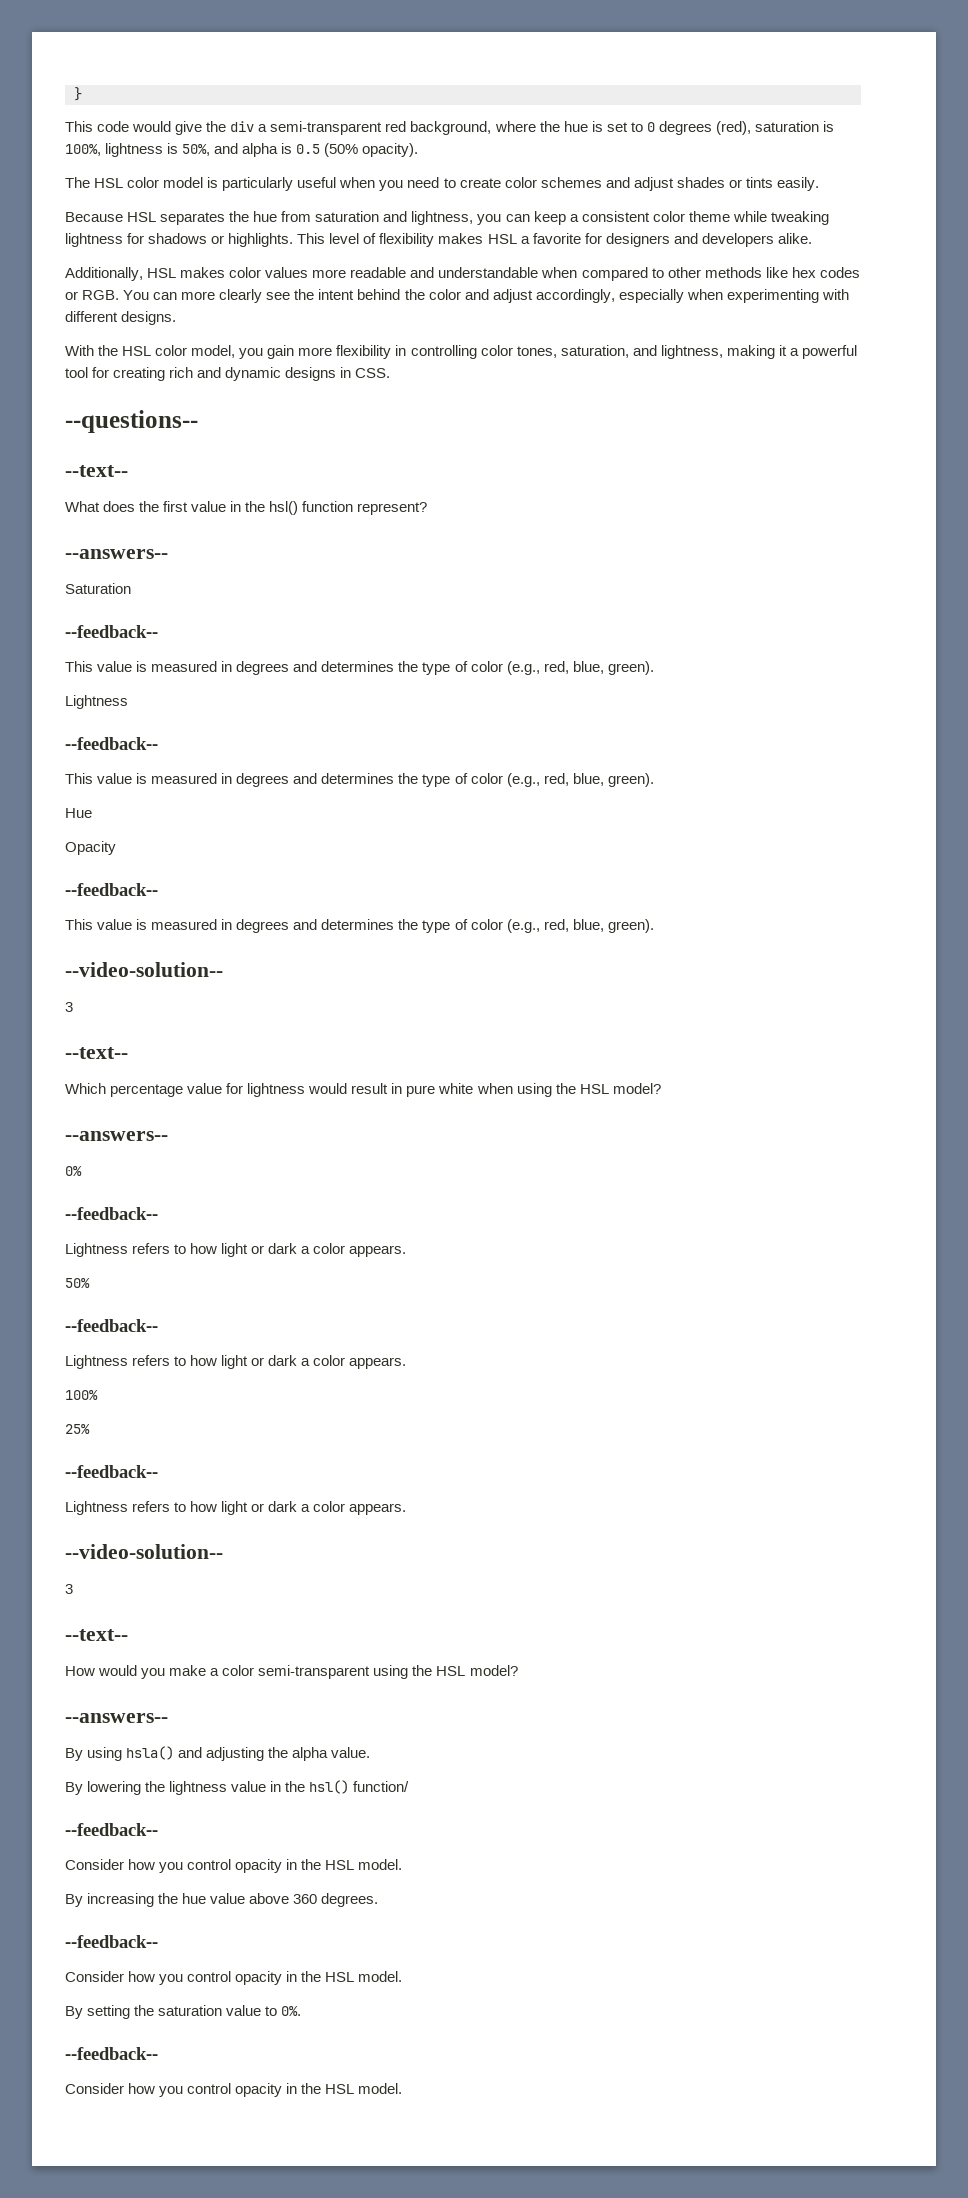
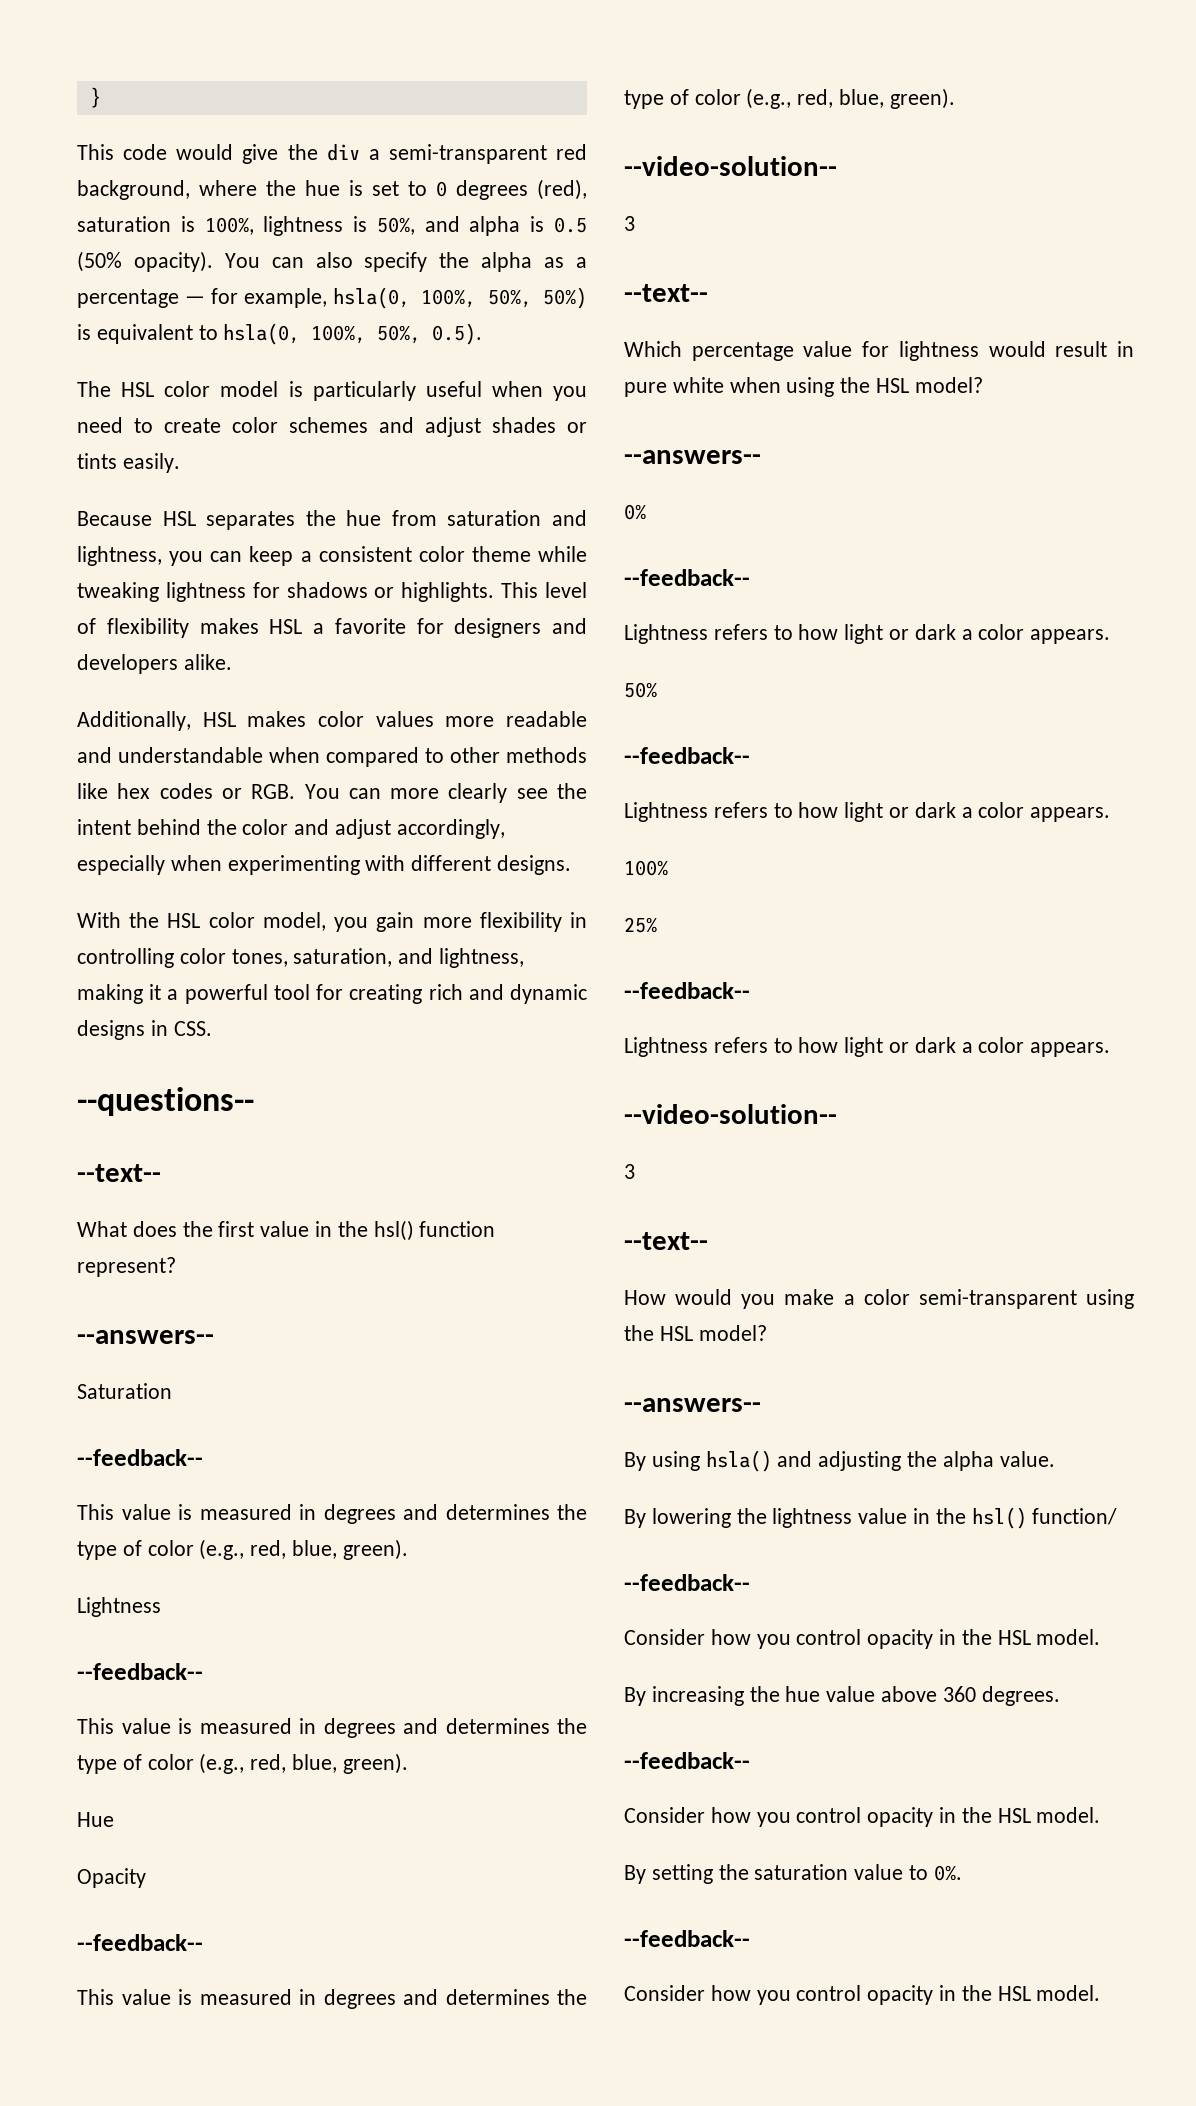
(419, 150) none -> [224,252,588,272] [77,287,587,309] [77,323,483,345] You can also specify the alpha as a percentage — for example, hsla(0, 100%, 50%, 50%) is equivalent to hsla(0, 100%, 50%, 0.5).

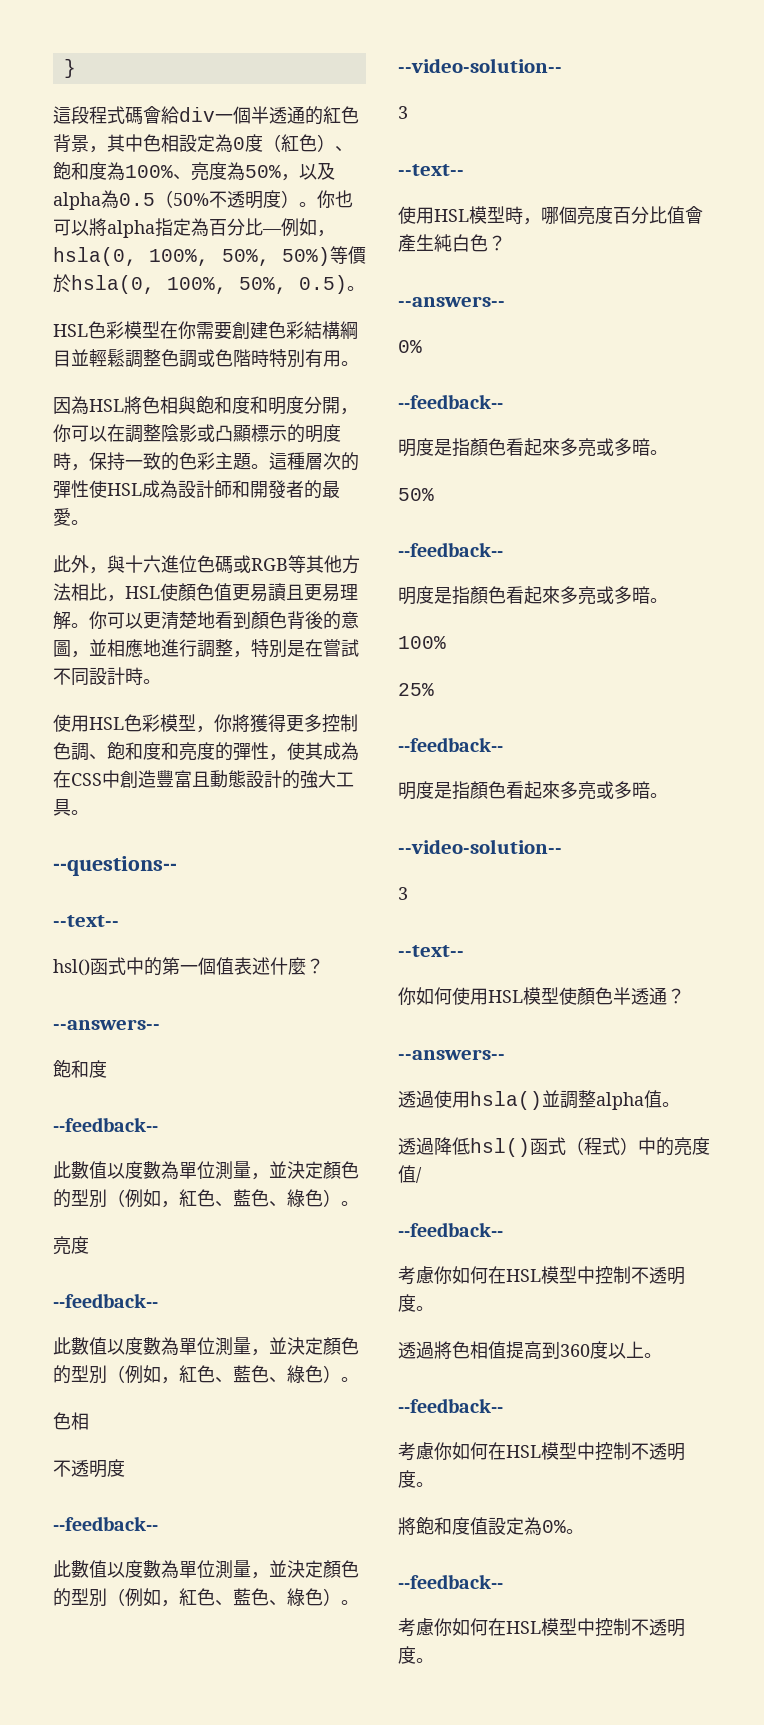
[77,144,587,164] [77,179,587,200] [77,216,587,236] [77,251,588,272] [77,287,587,309] [77,323,483,345] [77,381,587,401] [77,417,587,437] [77,453,180,473] [77,510,587,530] [77,546,587,566] [77,582,587,602] [77,618,587,638] [77,654,232,674] [77,711,587,731] [77,747,587,767] [77,783,587,803] [77,819,505,839] [77,855,572,875] [77,912,587,932] [77,948,525,968] [77,984,587,1004] [77,1020,212,1040] [77,1087,254,1116] [77,1164,161,1182] [77,1220,496,1241] [77,1257,176,1277] [77,1330,214,1344] [77,1383,172,1399] [77,1449,203,1466] [77,1504,587,1524] [77,1539,408,1560] [77,1597,161,1617] [77,1663,203,1680] [77,1718,587,1738] [77,1753,408,1774] [77,1812,114,1827] [77,1868,146,1888] [77,1934,203,1951] [77,1989,587,2009] [624,88,955,109] [624,156,837,176] [624,216,635,231] [624,284,708,302] [624,341,1134,361] [624,377,983,397] [624,450,761,464] [624,504,646,520] [624,569,750,586] [624,624,1111,644] [624,682,657,698] [624,747,750,764] [624,802,1111,822] [624,860,668,876] [624,917,657,933] [624,982,750,999] [624,1037,1111,1057] [624,1104,837,1124] [624,1164,635,1179] [624,1232,708,1250] [624,1289,1134,1309] [624,1325,767,1341] [624,1398,761,1412] [624,1450,1055,1472] [624,1507,1118,1529] [624,1574,750,1591] [624,1629,1101,1649] [624,1686,1060,1706] [624,1752,750,1769] [624,1807,1101,1827] [624,1864,962,1884] [624,1930,750,1947] [624,1985,1101,2005] This code would give the div a semi-transparent red background, where the hue is set to 0 degrees (red), saturation is 100%, lightness is 50%, and alpha is 0.5 (50% opacity). You can also specify the alpha as a percentage — for example, hsla(0, 100%, 50%, 50%) is equivalent to hsla(0, 100%, 50%, 0.5). // The HSL color model is particularly useful when you need to create color schemes and adjust shades or tints easily. // Because HSL separates the hue from saturation and lightness, you can keep a consistent color theme while tweaking lightness for shadows or highlights. This level of flexibility makes HSL a favorite for designers and developers alike. // Additionally, HSL makes color values more readable and understandable when compared to other methods like hex codes or RGB. You can more clearly see the intent behind the color and adjust accordingly, especially when experimenting with different designs. // With the HSL color model, you gain more flexibility in controlling color tones, saturation, and lightness, making it a powerful tool for creating rich and dynamic designs in CSS. // --questions-- // --text-- // What does the first value in the hsl() function represent? // --answers-- // Saturation // --feedback-- // This value is measured in degrees and determines the type of color (e.g., red, blue, green). // Lightness // --feedback-- // This value is measured in degrees and determines the type of color (e.g., red, blue, green). // Hue // Opacity // --feedback-- // This value is measured in degrees and determines the type of color (e.g., red, blue, green). // --video-solution-- // 3 // --text-- // Which percentage value for lightness would result in pure white when using the HSL model? // --answers-- // 0% // --feedback-- // Lightness refers to how light or dark a color appears. // 50% // --feedback-- // Lightness refers to how light or dark a color appears. // 100% // 25% // --feedback-- // Lightness refers to how light or dark a color appears. // --video-solution-- // 3 // --text-- // How would you make a color semi-transparent using the HSL model? // --answers-- // By using hsla() and adjusting the alpha value. // By lowering the lightness value in the hsl() function/ // --feedback-- // Consider how you control opacity in the HSL model. // By increasing the hue value above 360 degrees. // --feedback-- // Consider how you control opacity in the HSL model. // By setting the saturation value to 0%. // --feedback-- // Consider how you control opacity in the HSL model. -> [53,106,359,125] [53,134,353,153] [53,161,335,181] [53,190,353,210] [53,218,335,238] [53,246,366,266] [53,274,365,294] [53,321,358,340] [53,348,359,368] [53,395,358,415] [53,424,341,443] [53,452,359,471] [53,480,340,499] [53,508,89,526] [53,555,360,574] [53,583,358,602] [53,611,359,630] [53,639,359,658] [53,667,161,686] [53,714,358,733] [53,741,359,761] [53,770,354,789] [53,799,89,816] [53,856,177,876] [53,915,119,927] [53,957,324,976] [53,1019,160,1030] [53,1059,107,1078] [53,1117,158,1132] [53,1161,359,1180] [53,1189,359,1208] [53,1236,89,1255] [53,1293,158,1308] [53,1337,359,1356] [53,1365,359,1384] [53,1412,89,1430] [53,1459,125,1478] [53,1516,158,1531] [53,1560,359,1579] [53,1588,359,1607] [398,58,562,73] [398,106,408,119] [398,164,464,176] [398,206,703,225] [398,234,506,252] [398,296,505,307] [398,340,422,353] [398,394,503,409] [398,438,668,457] [398,488,434,501] [398,542,503,557] [398,586,668,605] [398,636,446,649] [398,683,434,696] [398,737,503,752] [398,781,668,800] [398,839,562,854] [398,887,408,900] [398,945,464,957] [398,987,685,1005] [398,1049,505,1060] [398,1090,680,1110] [398,1137,710,1157] [398,1165,422,1183] [398,1222,503,1237] [398,1266,685,1285] [398,1294,434,1312] [398,1341,662,1360] [398,1398,503,1413] [398,1442,685,1461] [398,1470,434,1488] [398,1516,584,1536] [398,1574,503,1589] [398,1618,685,1637] [398,1646,434,1664] 這段程式碼會給div一個半透通的紅色背景，其中色相設定為0度（紅色）、飽和度為100%、亮度為50%，以及alpha為0.5（50%不透明度）。你也可以將alpha指定為百分比—例如，hsla(0, 100%, 50%, 50%)等價於hsla(0, 100%, 50%, 0.5)。 // HSL色彩模型在你需要創建色彩結構綱目並輕鬆調整色調或色階時特別有用。 // 因為HSL將色相與飽和度和明度分開，你可以在調整陰影或凸顯標示的明度時，保持一致的色彩主題。這種層次的彈性使HSL成為設計師和開發者的最愛。 // 此外，與十六進位色碼或RGB等其他方法相比，HSL使顏色值更易讀且更易理解。你可以更清楚地看到顏色背後的意圖，並相應地進行調整，特別是在嘗試不同設計時。 // 使用HSL色彩模型，你將獲得更多控制色調、飽和度和亮度的彈性，使其成為在CSS中創造豐富且動態設計的強大工具。 // --questions-- // --text-- // hsl()函式中的第一個值表述什麼？ // --answers-- // 飽和度 // --feedback-- // 此數值以度數為單位測量，並決定顏色的型別（例如，紅色、藍色、綠色）。 // 亮度 // --feedback-- // 此數值以度數為單位測量，並決定顏色的型別（例如，紅色、藍色、綠色）。 // 色相 // 不透明度 // --feedback-- // 此數值以度數為單位測量，並決定顏色的型別（例如，紅色、藍色、綠色）。 // --video-solution-- // 3 // --text-- // 使用HSL模型時，哪個亮度百分比值會產生純白色？ // --answers-- // 0% // --feedback-- // 明度是指顏色看起來多亮或多暗。 // 50% // --feedback-- // 明度是指顏色看起來多亮或多暗。 // 100% // 25% // --feedback-- // 明度是指顏色看起來多亮或多暗。 // --video-solution-- // 3 // --text-- // 你如何使用HSL模型使顏色半透通？ // --answers-- // 透過使用hsla()並調整alpha值。 // 透過降低hsl()函式（程式）中的亮度值/ // --feedback-- // 考慮你如何在HSL模型中控制不透明度。 // 透過將色相值提高到360度以上。 // --feedback-- // 考慮你如何在HSL模型中控制不透明度。 // 將飽和度值設定為0%。 // --feedback-- // 考慮你如何在HSL模型中控制不透明度。

